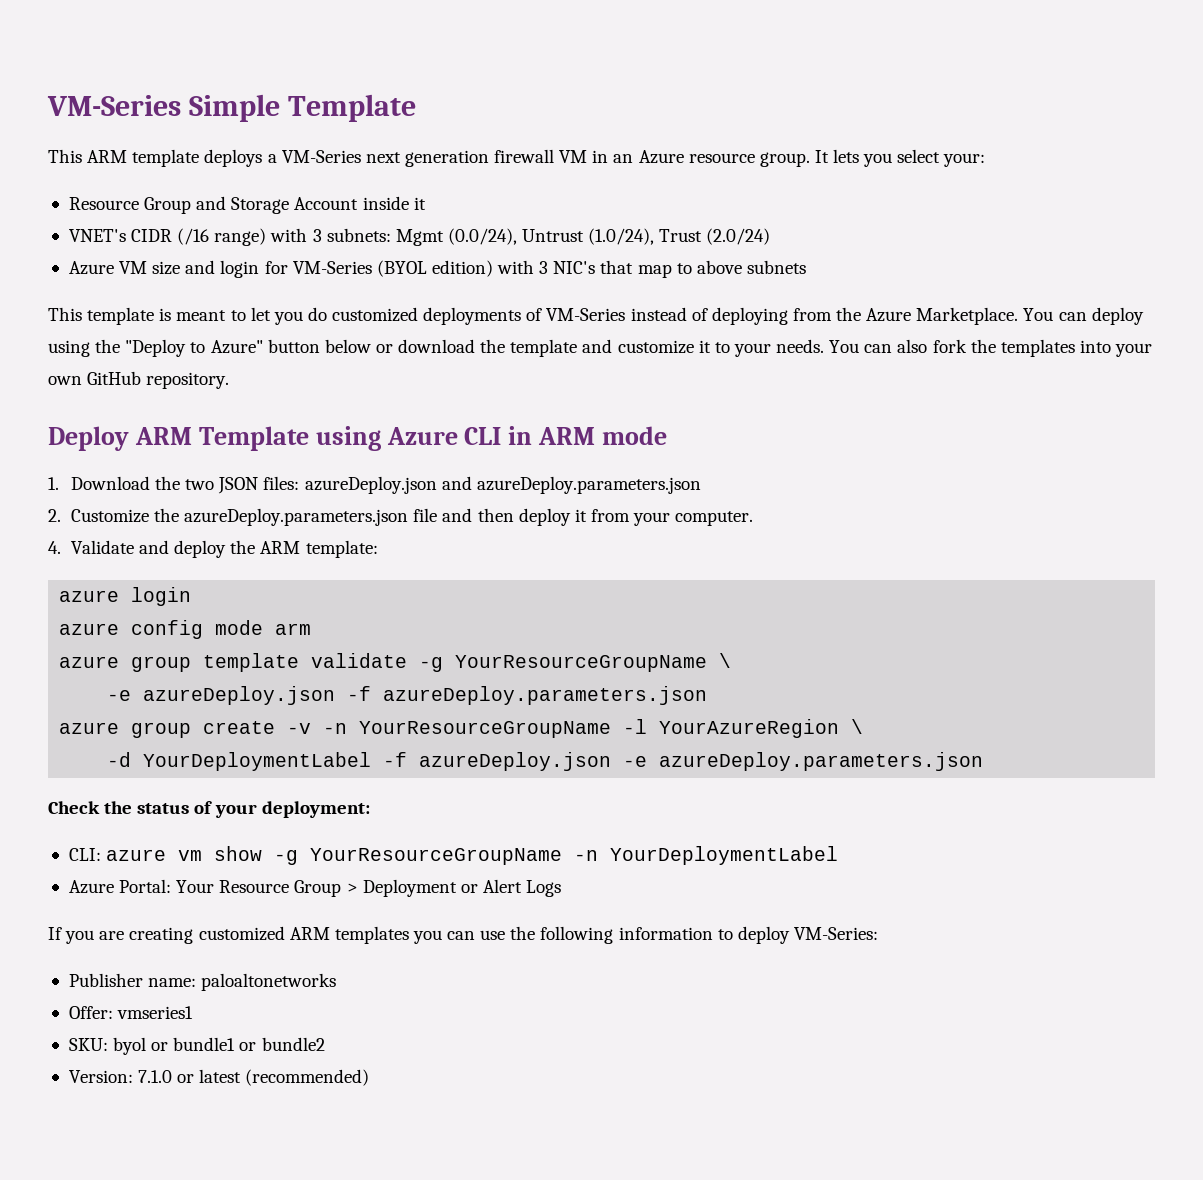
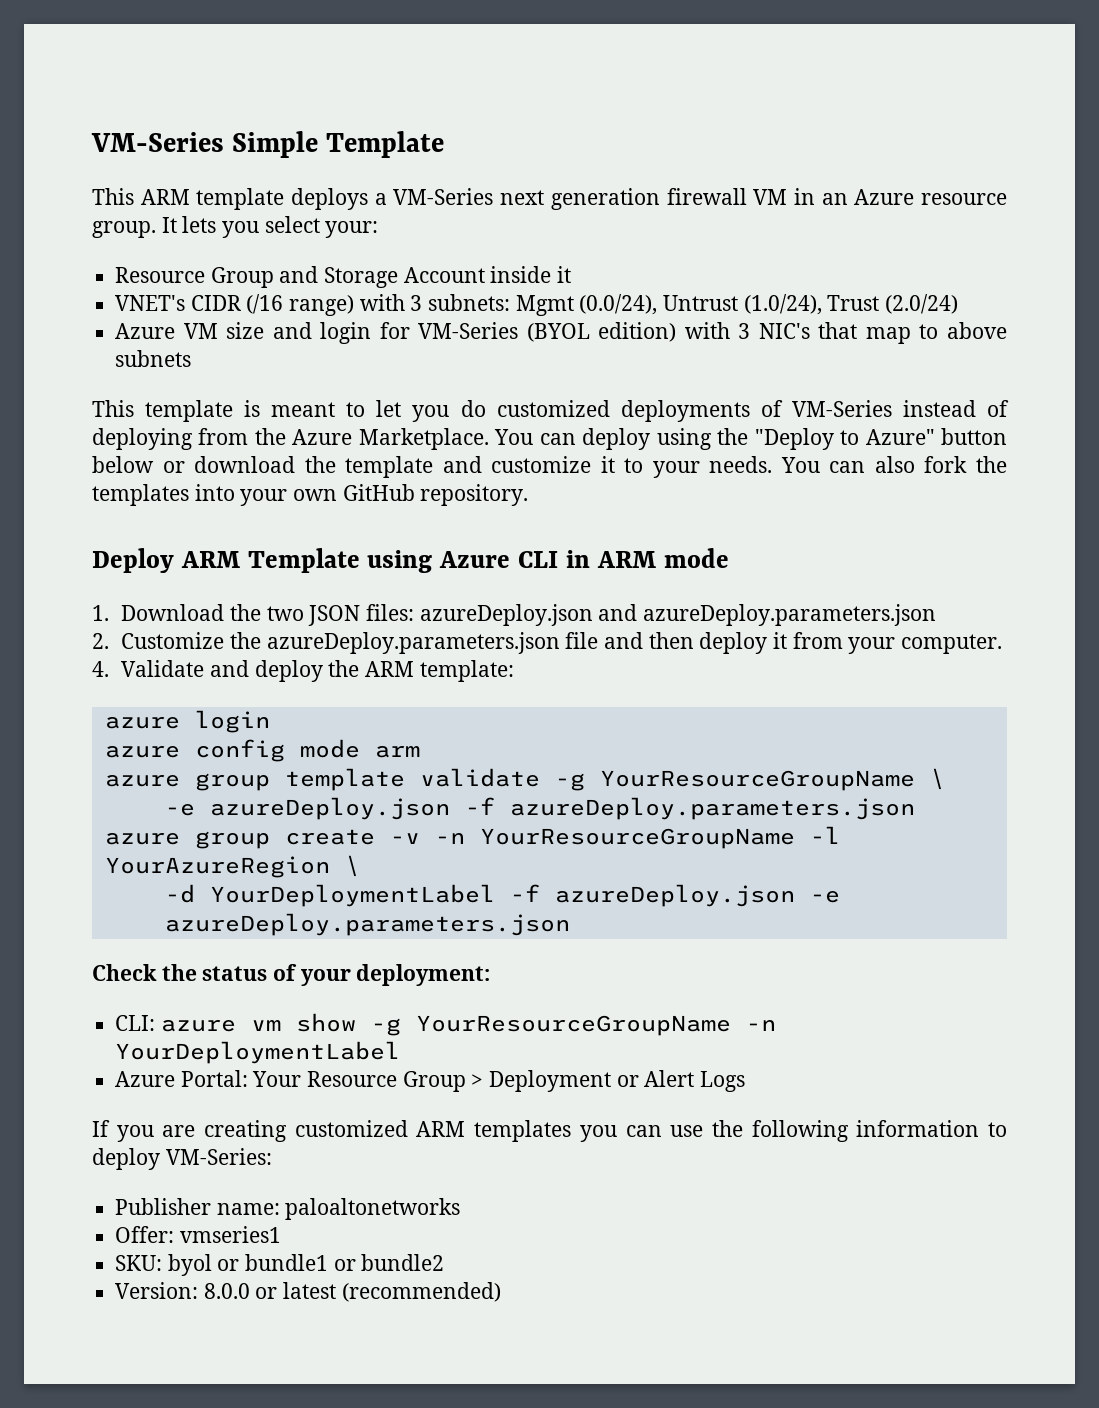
[138,1070,173,1083] 7.1.0 -> [203,1283,250,1299] 8.0.0

